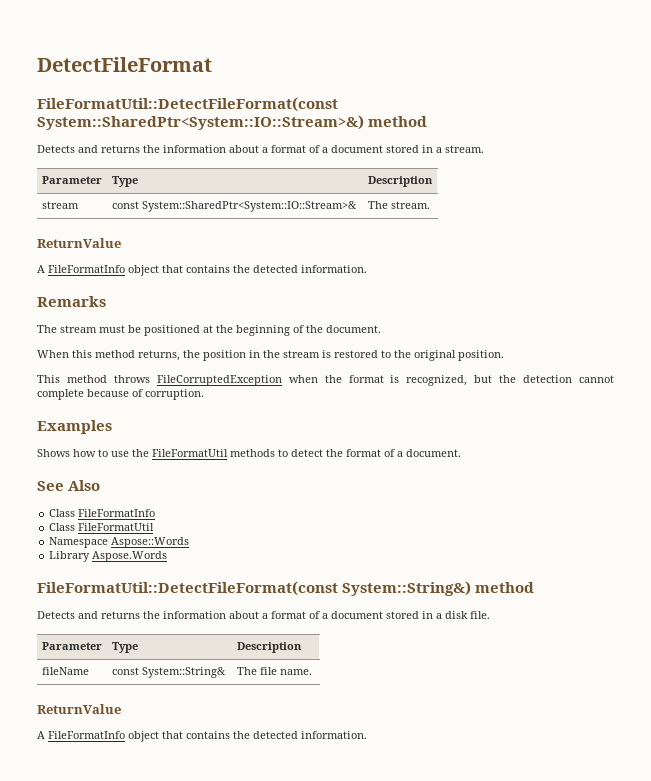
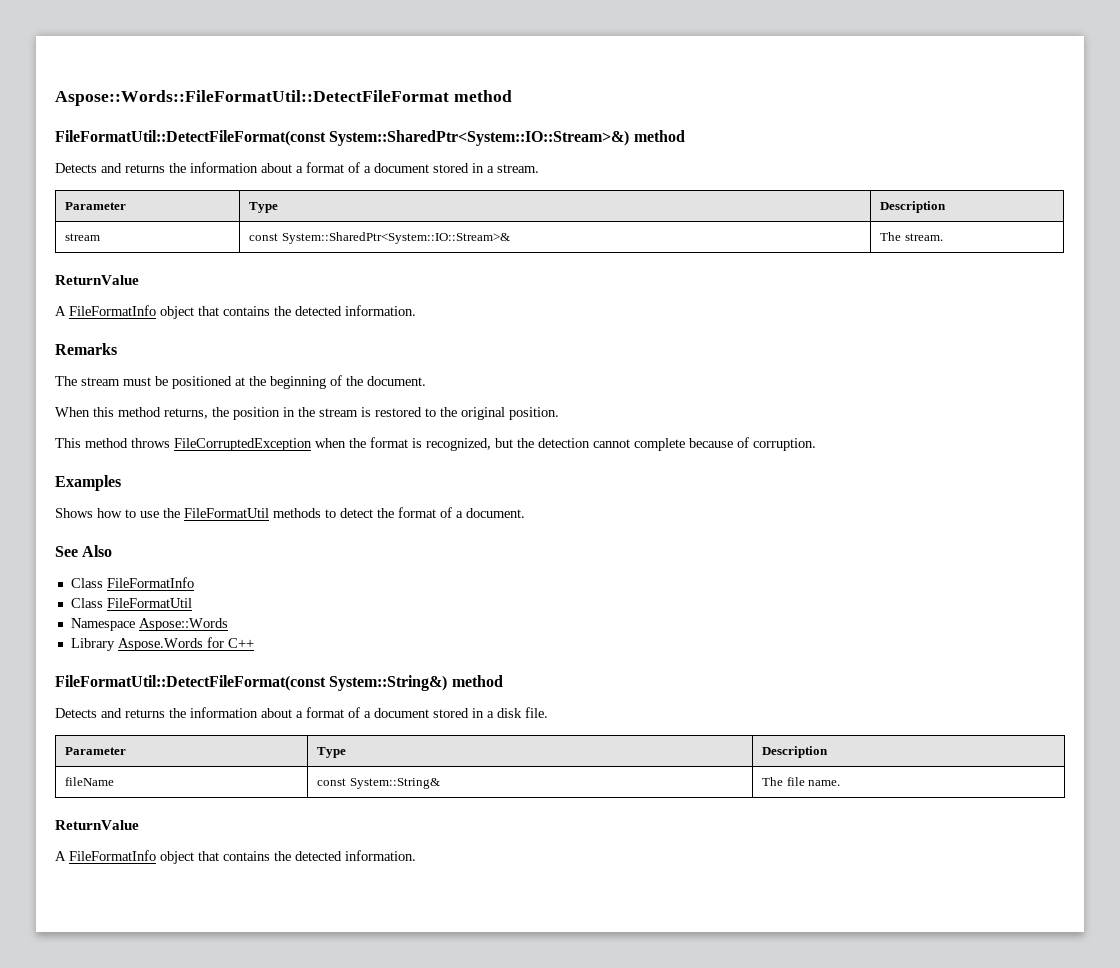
[37,57,212,72] DetectFileFormat -> [55,90,512,106] Aspose::Words::FileFormatUtil::DetectFileFormat method
(168, 556) none -> [206,637,254,648] for C++

